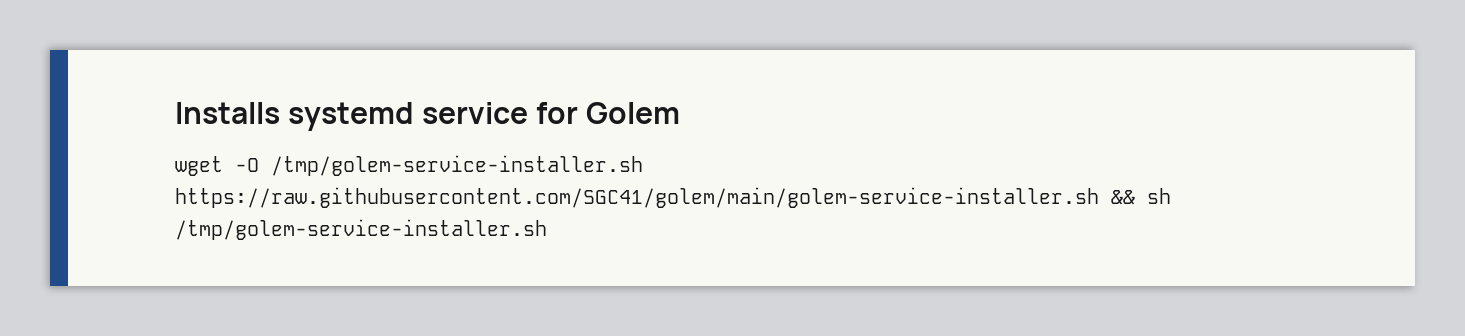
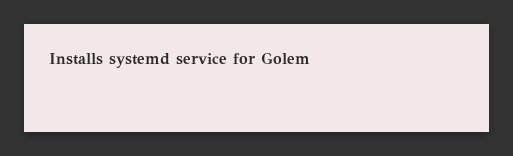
[175,155,643,176] [175,187,1171,208] [175,219,547,240] // wget -O /tmp/golem-service-installer.sh https://raw.githubusercontent.com/SGC41/golem/main/golem-service-installer.sh && sh /tmp/golem-service-installer.sh -> (310, 58) none

